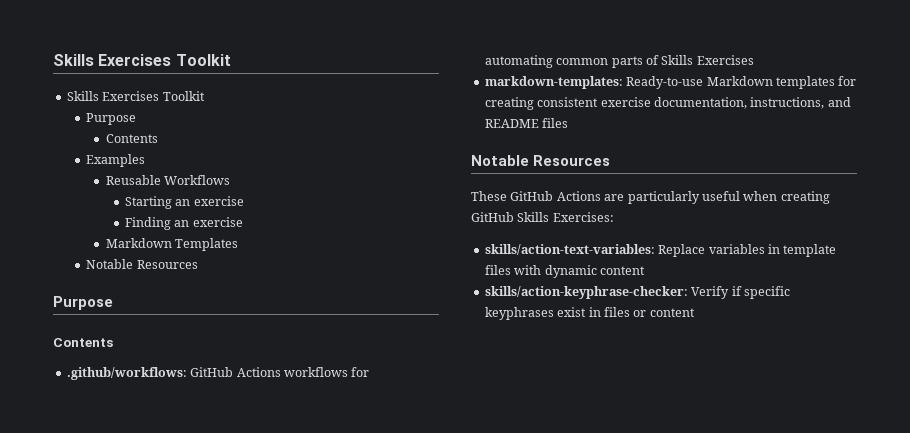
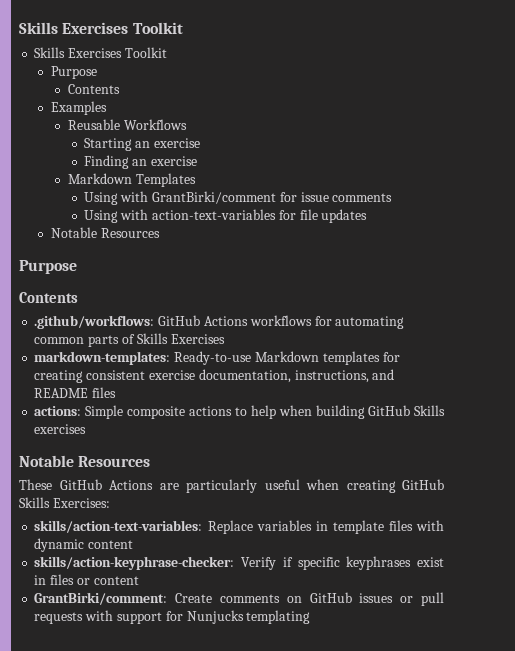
(238, 244) none -> [84,191,393,205] [84,209,368,223] // Using with GrantBirki/comment for issue comments // Using with action-text-variables for file updates
(569, 123) none -> [34,405,446,419] [34,424,87,434] // actions: Simple composite actions to help when building GitHub Skills exercises
(695, 312) none -> [34,592,445,606] [34,610,311,624] // GrantBirki/comment: Create comments on GitHub issues or pull requests with support for Nunjucks templating

